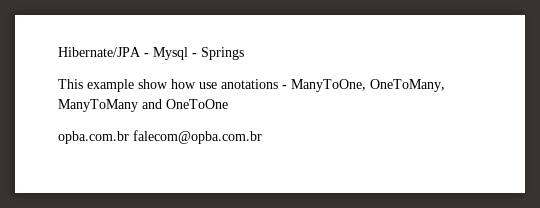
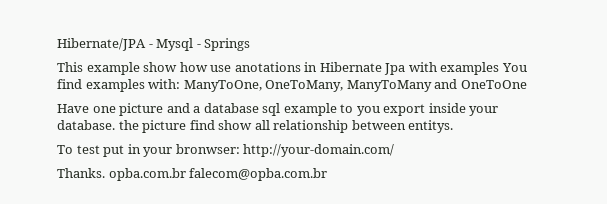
[282,85,287,89] - -> [304,62,527,75] [57,79,181,92] in Hibernate Jpa with examples You find examples with:
(228, 104) none -> [57,103,499,116] [57,120,454,133] [57,144,395,157] [57,168,105,178] Have one picture and a database sql example to you export inside your database. the picture find show all relationship between entitys. // To test put in your bronwser: http://your-domain.com/ // Thanks.

